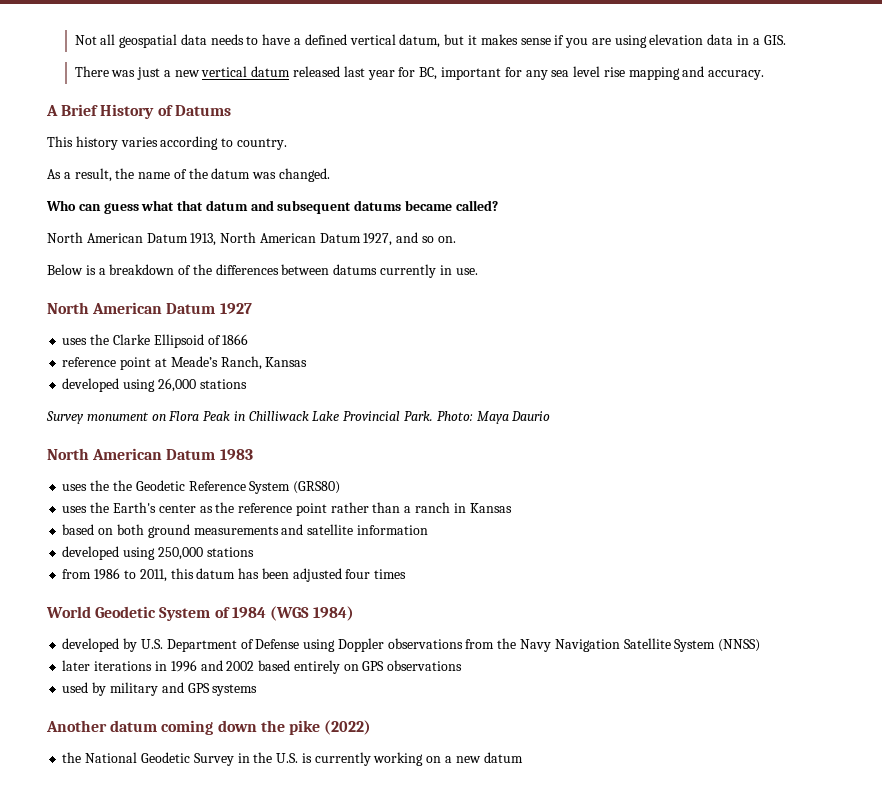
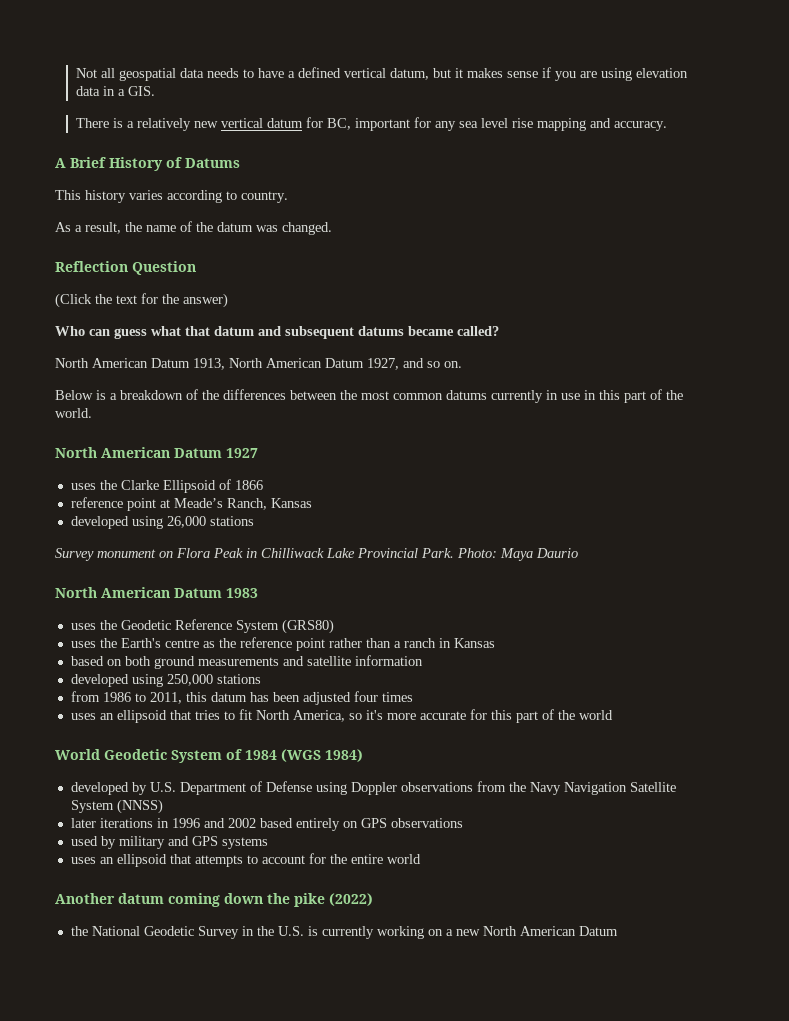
[111,66,395,80] was just a new vertical datum released last year -> [112,118,303,131] is a relatively new vertical datum
(331, 175) none -> [55,261,196,275] [55,293,228,308] // Reflection Question // (Click the text for the answer)
[333,264,478,278] datums currently in use. -> [340,389,683,403] [55,408,92,418] the most common datums currently in use in this part of the world.
[112,480,132,491] the -> (117, 625) none
[158,504,196,513] center -> [164,639,199,648] centre
(407, 574) none -> [70,709,613,723] // uses an ellipsoid that tries to fit North America, so it's more accurate for this part of the world
(258, 690) none -> [70,853,421,867] // uses an ellipsoid that attempts to account for the entire world
[483,752,523,763] datum -> [482,926,618,936] North American Datum

